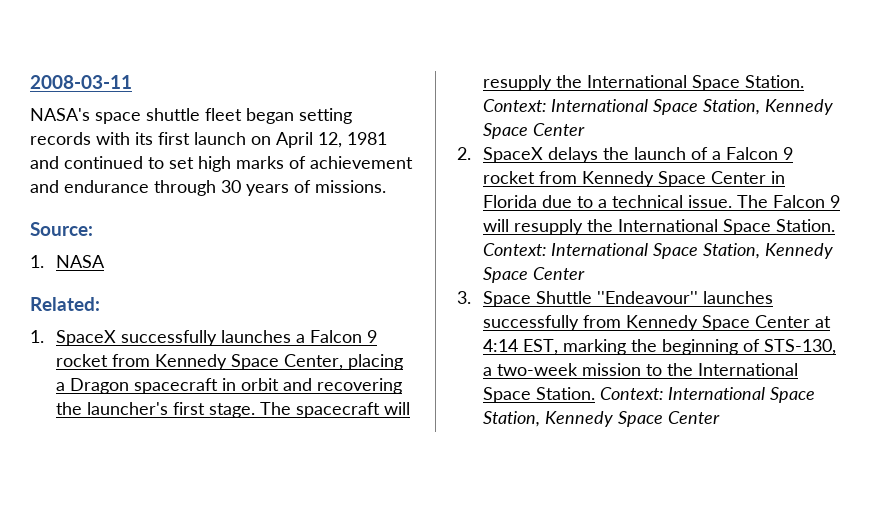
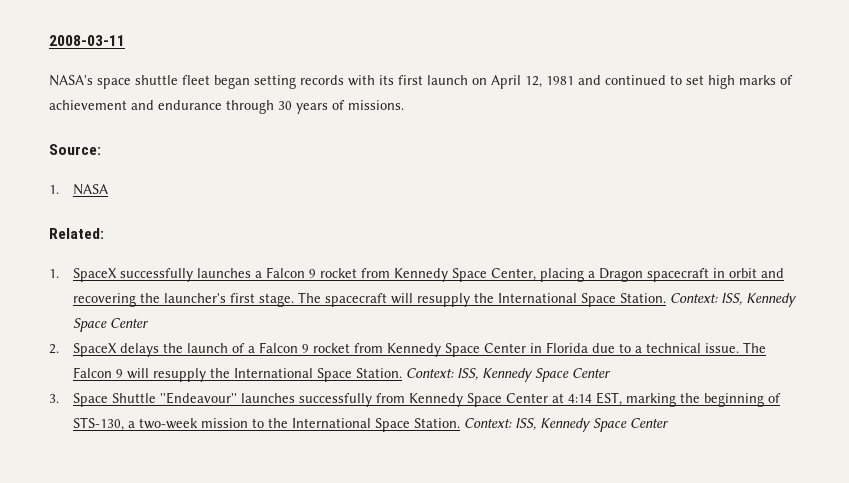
[550,99,760,115] International Space Station, -> [721,293,743,305] ISS,
[550,243,760,259] International Space Station, -> [457,368,479,380] ISS,
[667,387,815,403] [482,411,540,427] International Space Station, -> [515,418,537,430] ISS,

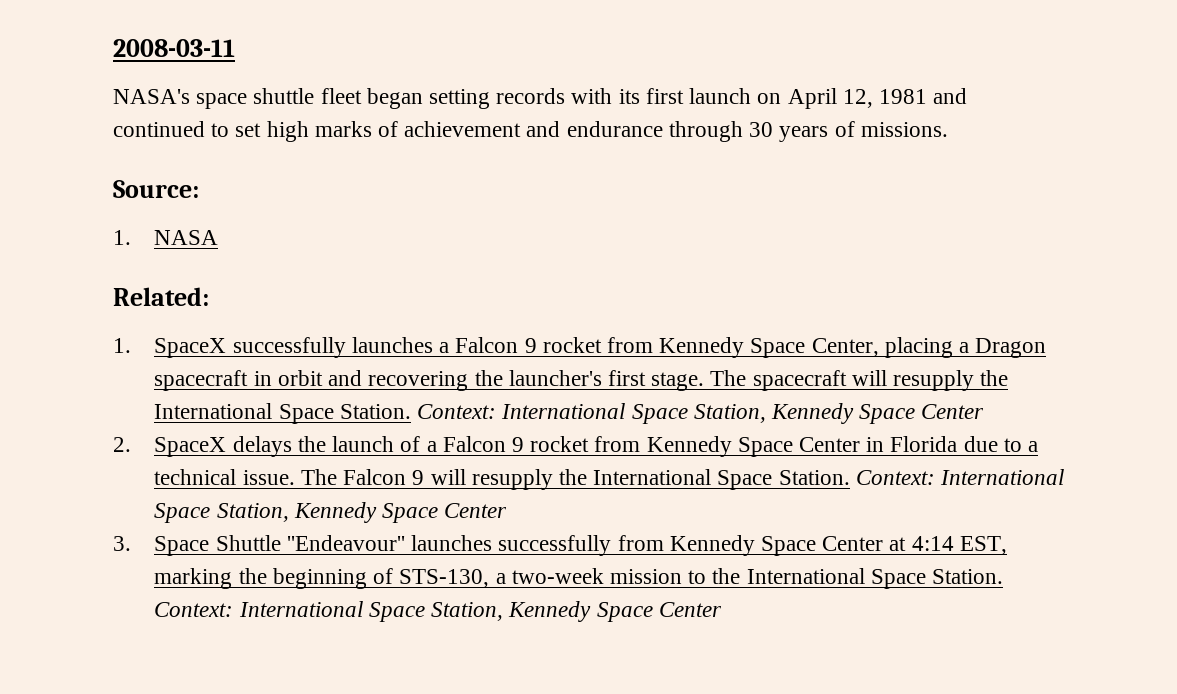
[721,293,743,305] ISS, -> [501,403,766,424] International Space Station,
[457,368,479,380] ISS, -> [939,469,1064,485] [154,503,289,523] International Space Station,
[515,418,537,430] ISS, -> [238,601,504,622] International Space Station,

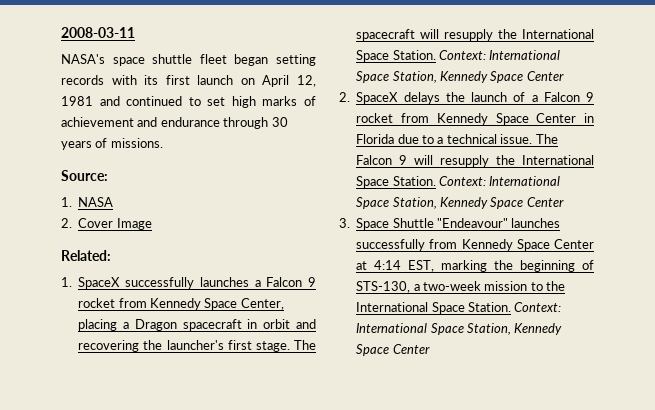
(219, 237) none -> [61,218,152,230] // 2. Cover Image
[286,535,405,551] ''Endeavour'' -> [437,218,508,228] "Endeavour"

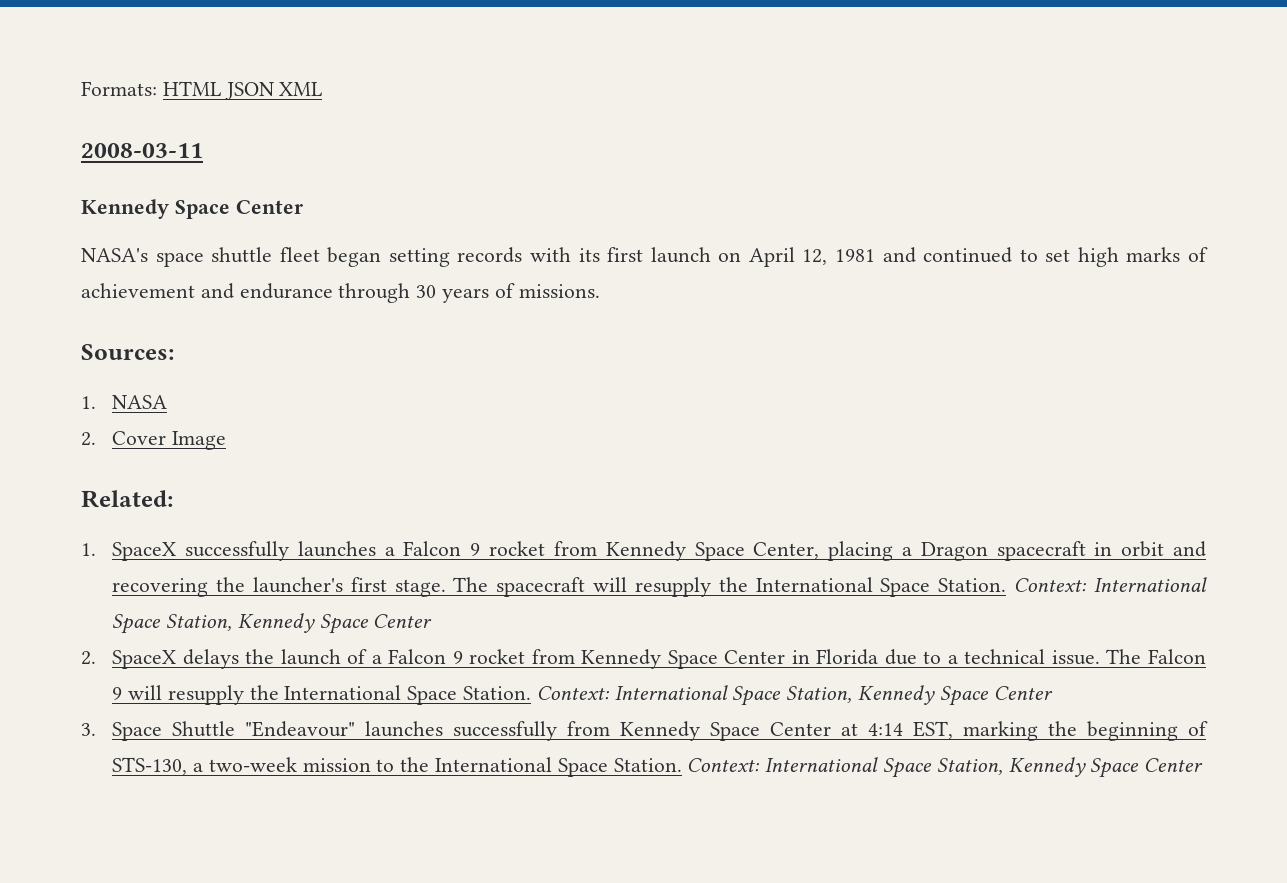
[61,27,135,38] 2008-03-11 -> [81,81,323,100] [81,143,203,158] [81,199,303,219] Formats: HTML JSON XML // 2008-03-11 // Kennedy Space Center
[61,170,108,181] Source: -> [81,344,174,360] Sources:

